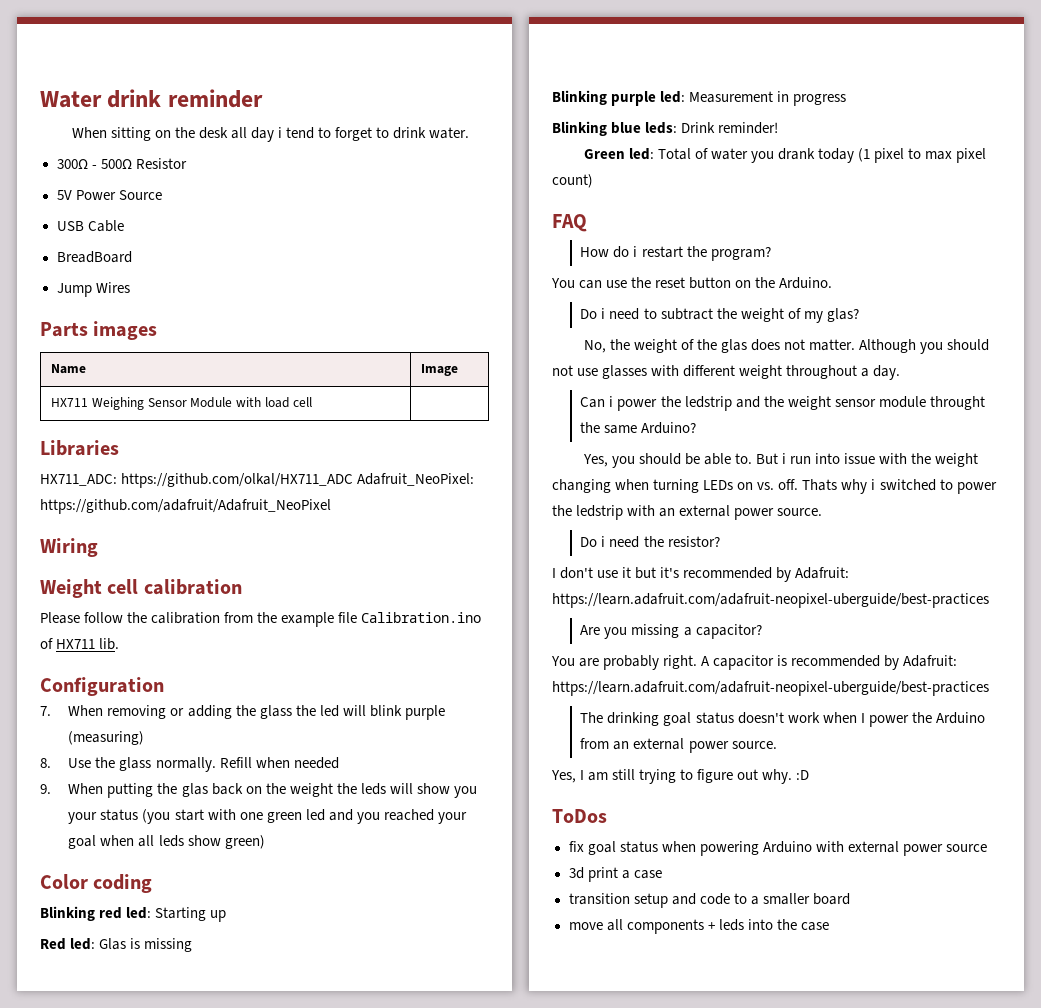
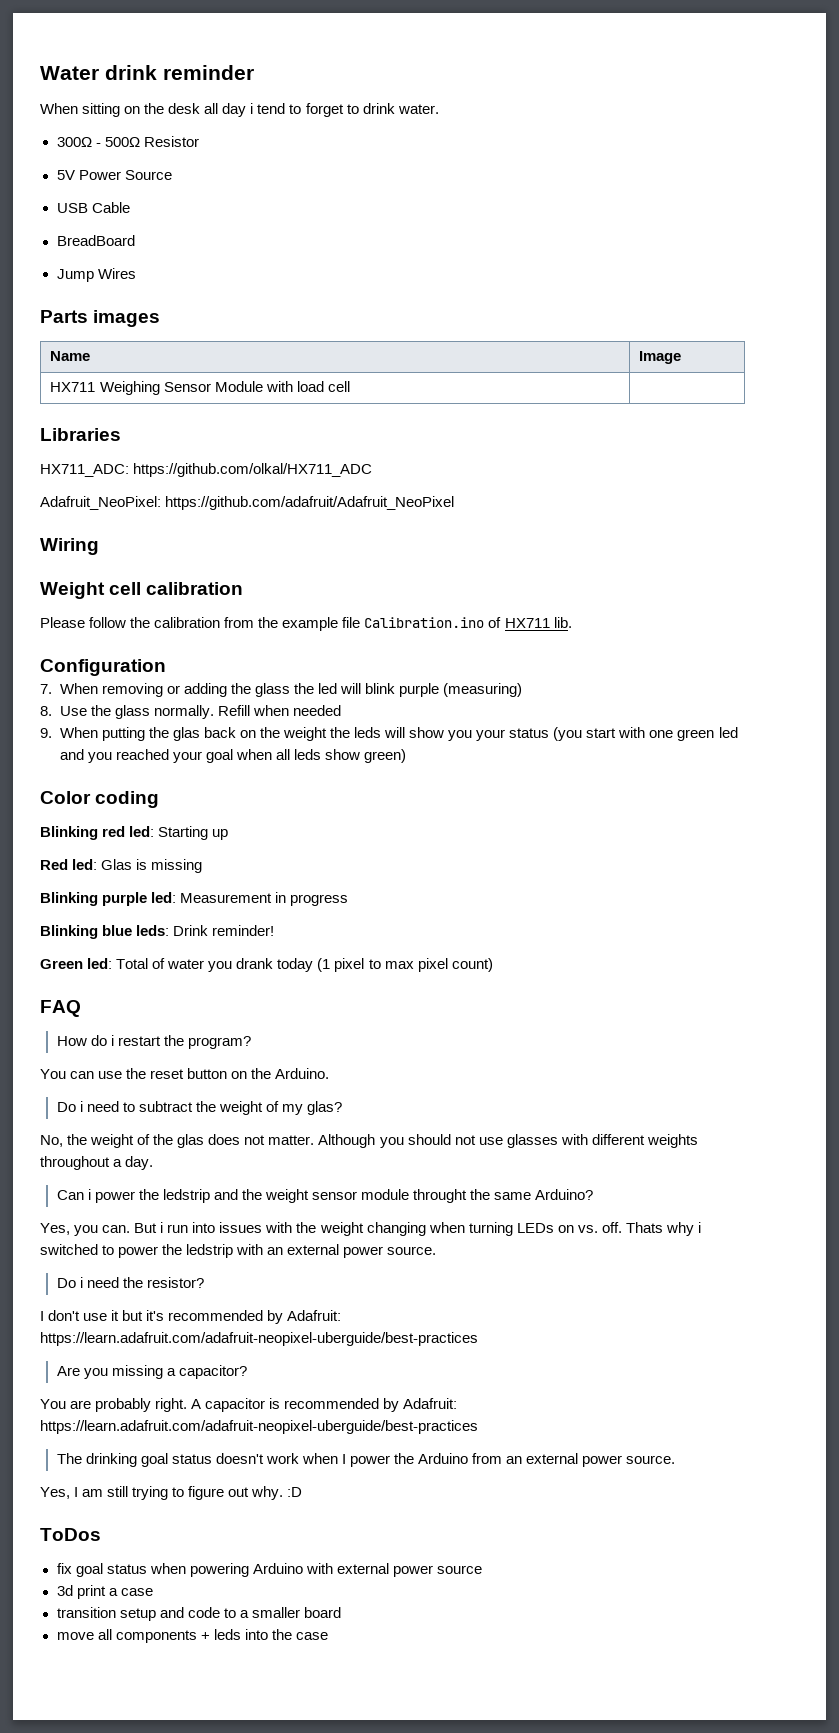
(354, 480) none -> (373, 470) //
[739,365,783,379] weight -> [646,1134,698,1148] weights
[638,453,753,465] should be able to. -> [102,1225,131,1233] can.
[844,453,876,464] issue -> [219,1222,263,1233] issues

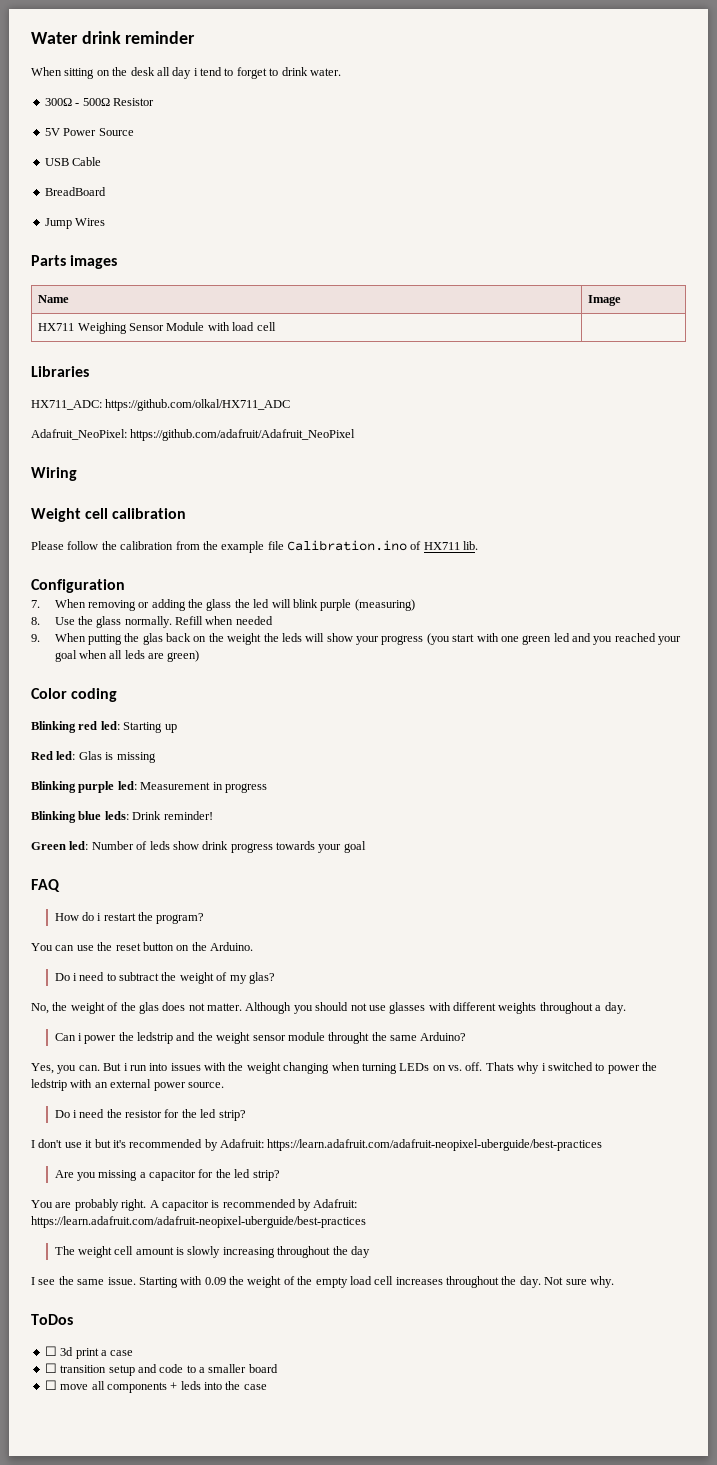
[448,728,550,741] you your status -> [356,635,424,645] your progress
[324,749,360,760] show -> [148,653,165,659] are
[116,958,493,972] Total of water you drank today (1 pixel to max pixel count) -> [91,841,366,853] Number of leds show drink progress towards your goal
[146,1277,204,1288] resistor? -> [125,1109,246,1121] resistor for the led strip?
[178,1365,247,1379] capacitor? -> [149,1169,280,1181] capacitor for the led strip?
[85,1453,676,1467] [40,1486,250,1500] drinking goal status doesn't work when I power the Arduino from an external power source. // Yes, I am still trying to figure out -> [77,1246,370,1258] [31,1276,587,1288] weight cell amount is slowly increasing throughout the day // I see the same issue. Starting with 0.09 the weight of the empty load cell increases throughout the day. Not sure
[287,1487,303,1497] :D -> (614, 1282) none
[56,1563,482,1577] fix goal status when powering Arduino with external power source // -> [44,1346,57,1356] ☐
(153, 1592) none -> [44,1363,57,1373] ☐
(341, 1612) none -> [44,1380,57,1390] ☐

